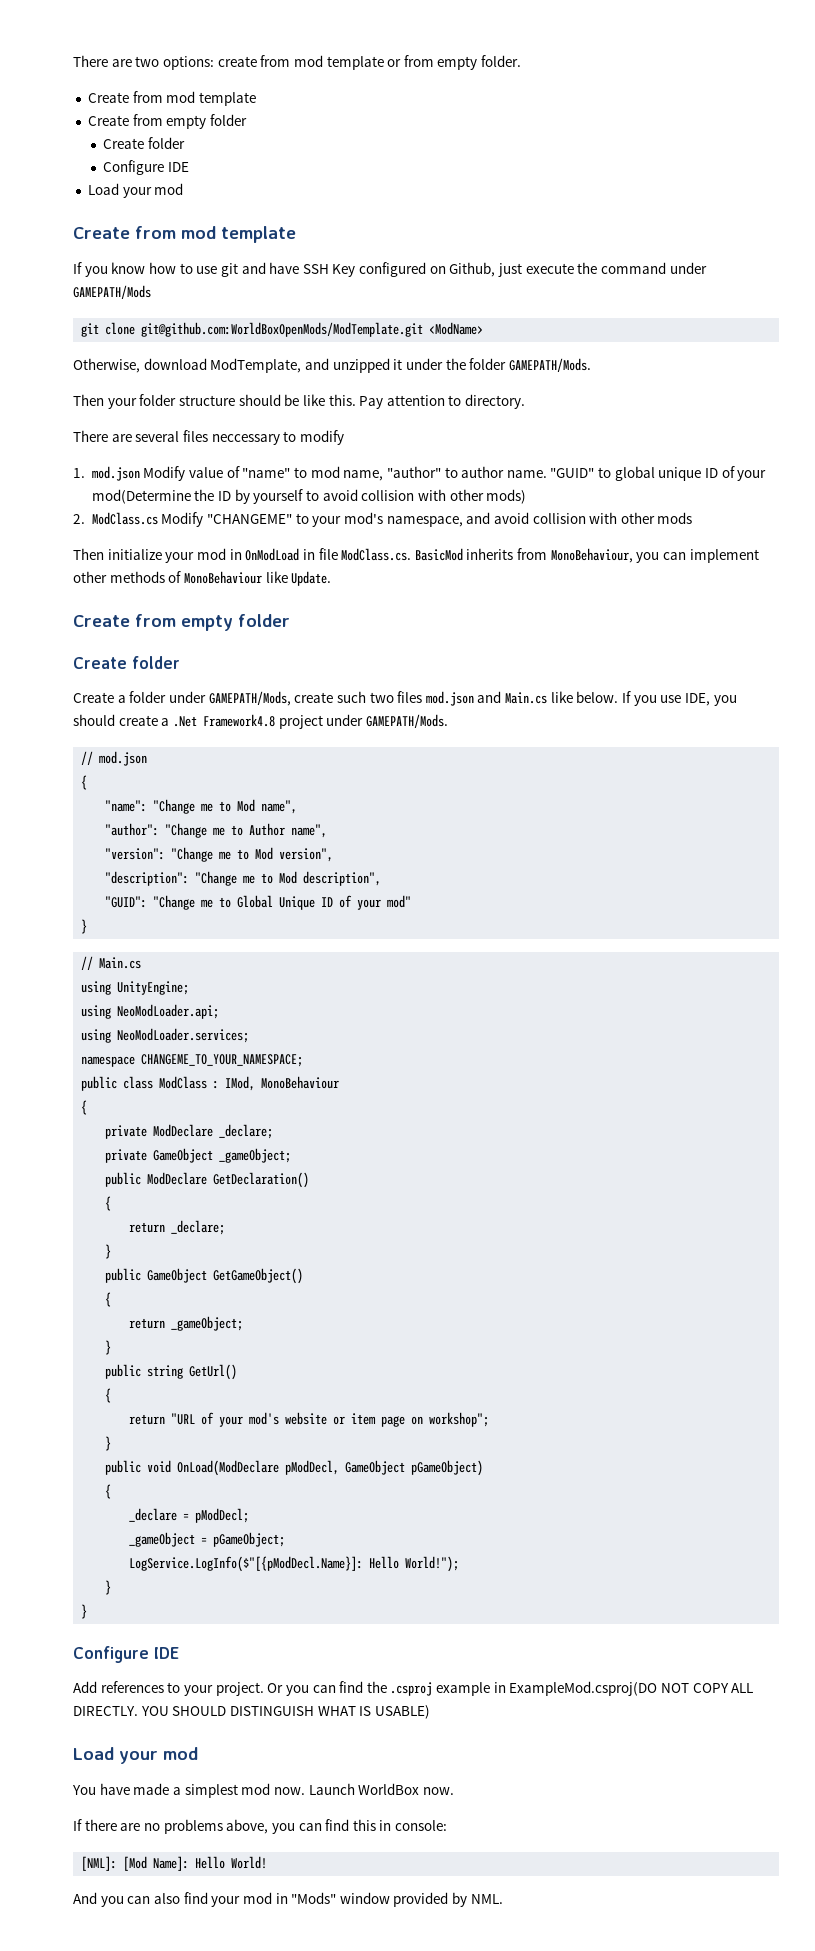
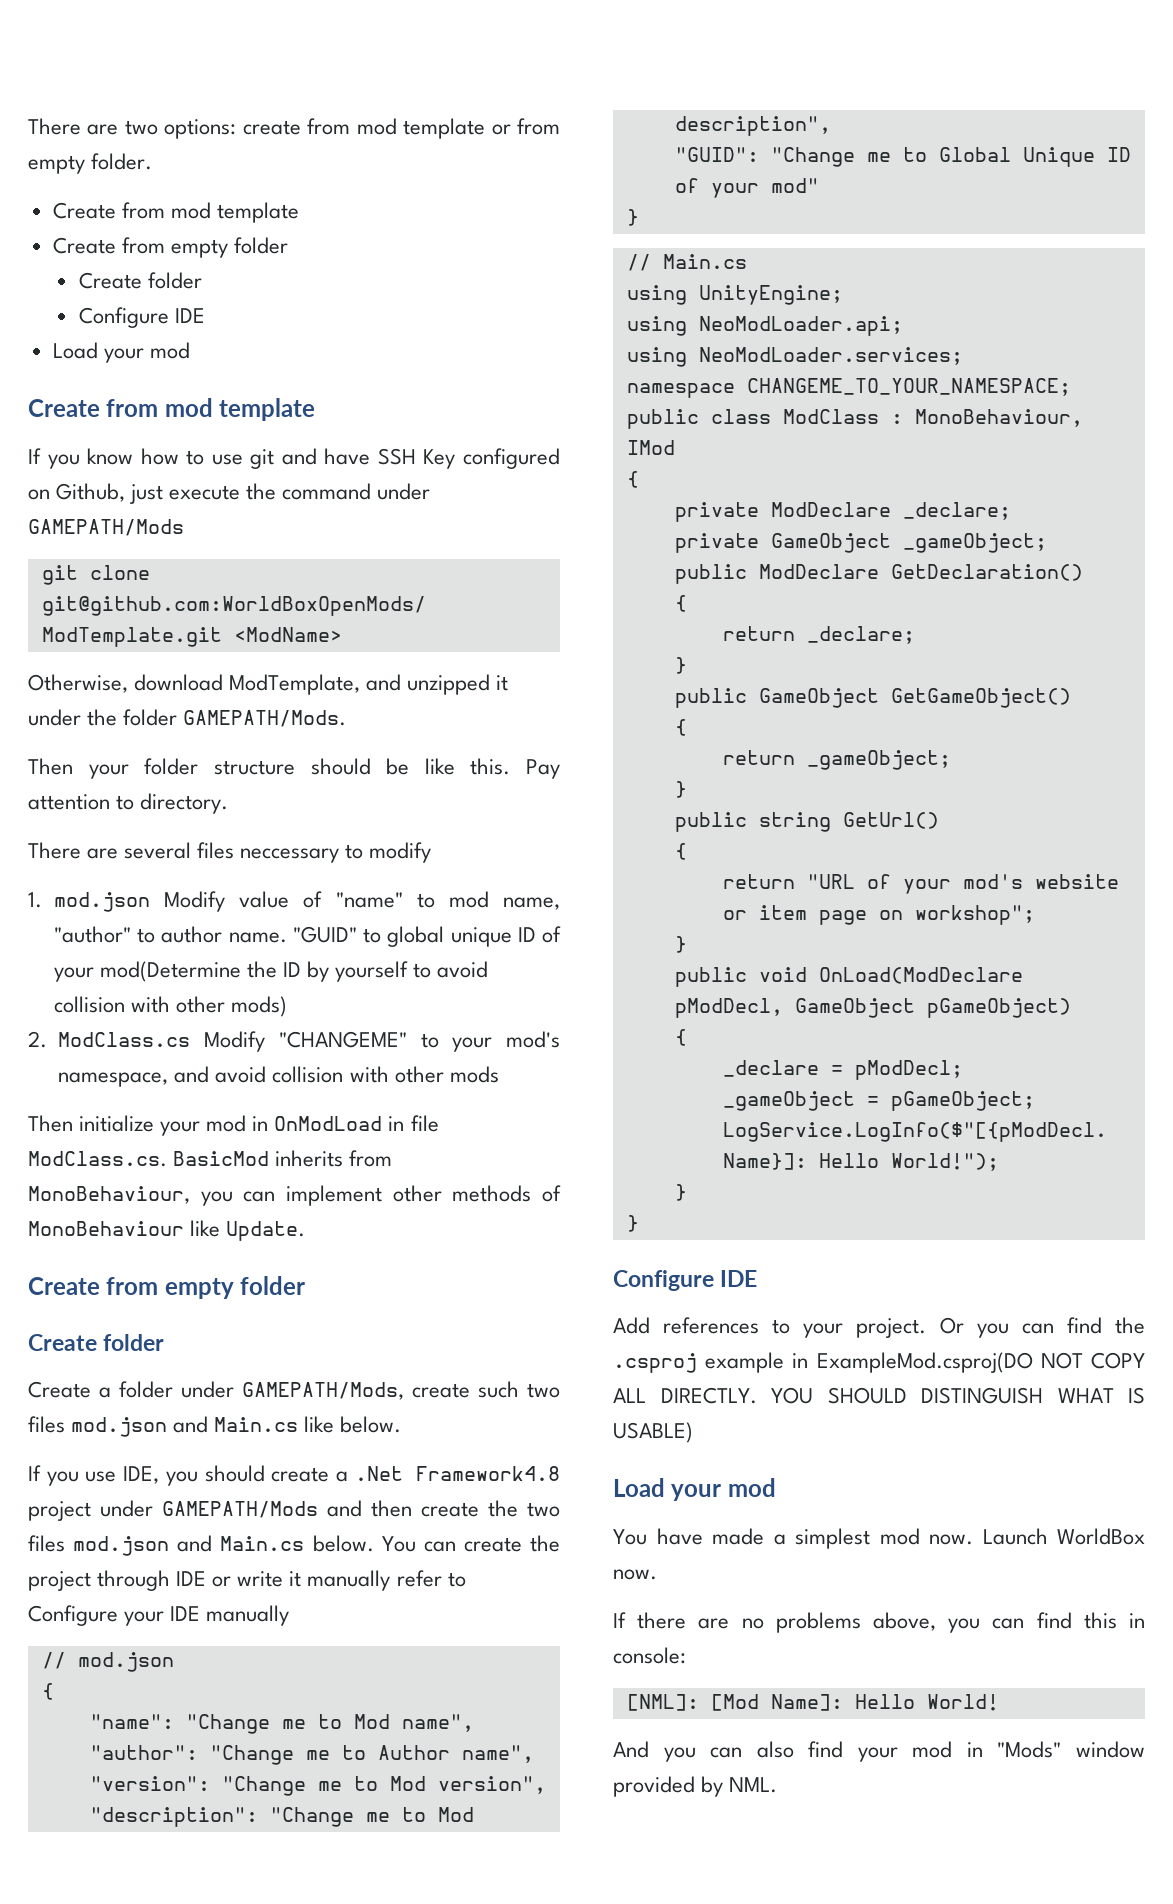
(619, 697) none -> (402, 1424) //
[365,714,448,728] GAMEPATH/Mods. -> [162,1500,560,1518] [28,1535,560,1556] [28,1570,466,1591] [28,1605,290,1626] GAMEPATH/Mods and then create the two files mod.json and Main.cs below. You can create the project through IDE or write it manually refer to Configure your IDE manually
[225,1076,340,1091] IMod, MonoBehaviour -> [914,409,1083,427] [626,440,675,455] MonoBehaviour, IMod

